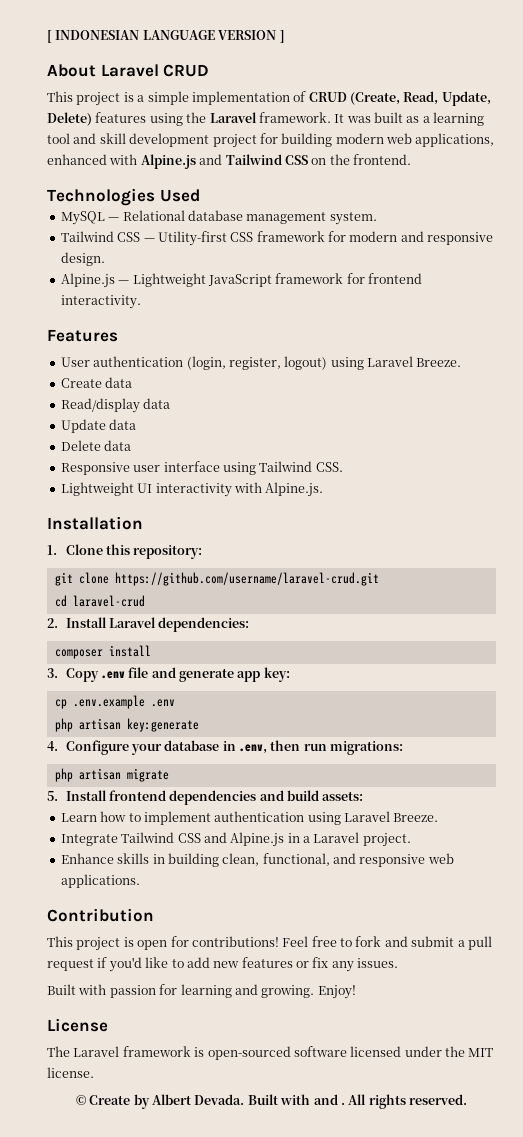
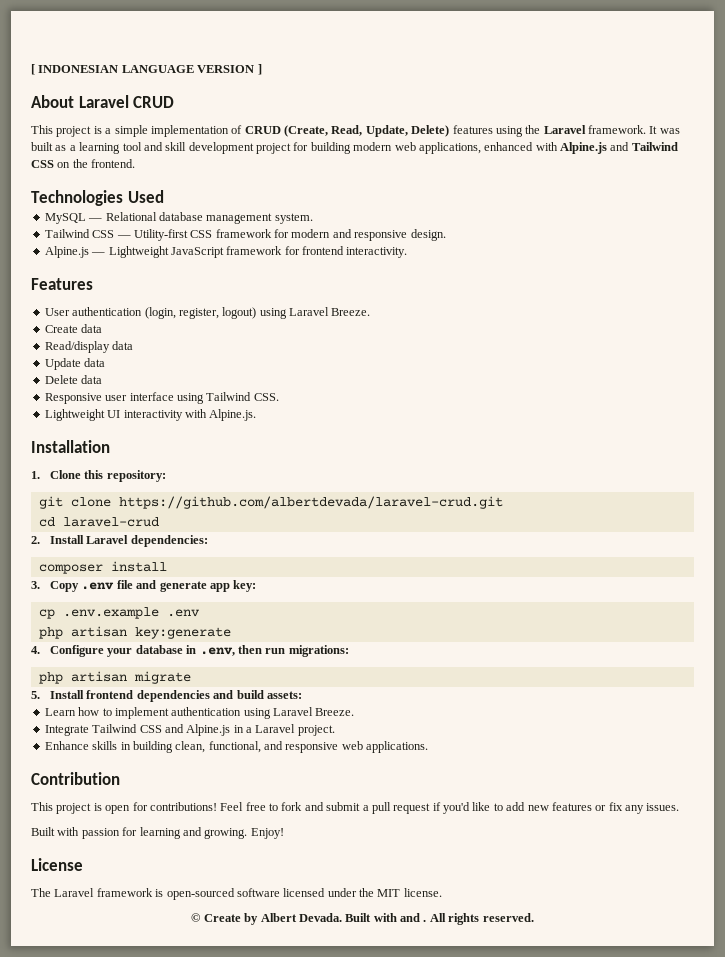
[114,572,379,586] https://github.com/username/laravel-crud.git -> [118,496,503,509] https://github.com/albertdevada/laravel-crud.git

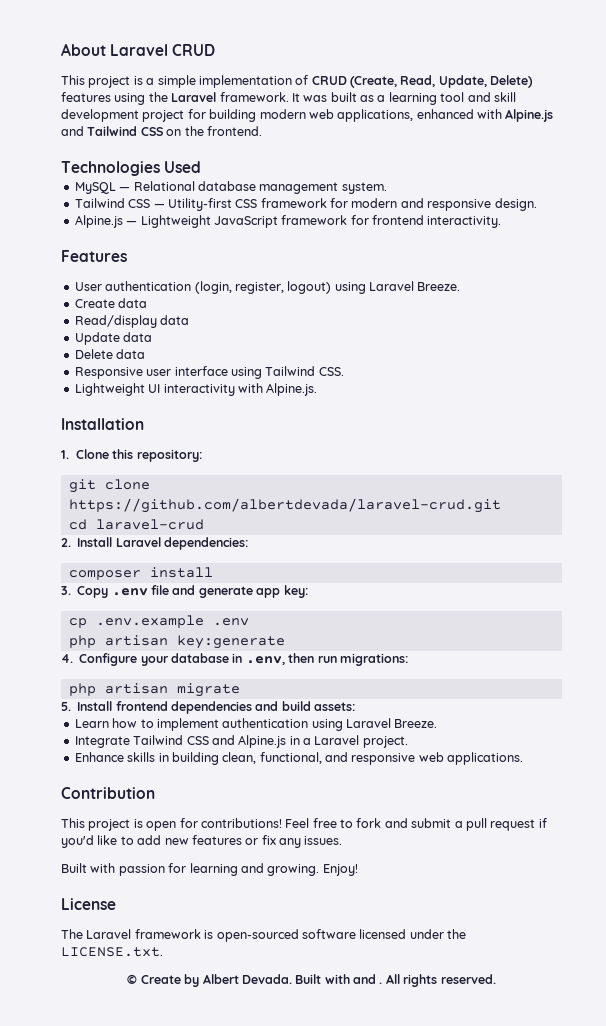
[31,64,262,75] [ INDONESIAN LANGUAGE VERSION ] // -> (61, 49) none
[377,888,442,897] MIT license. -> [61,947,163,957] LICENSE.txt.

